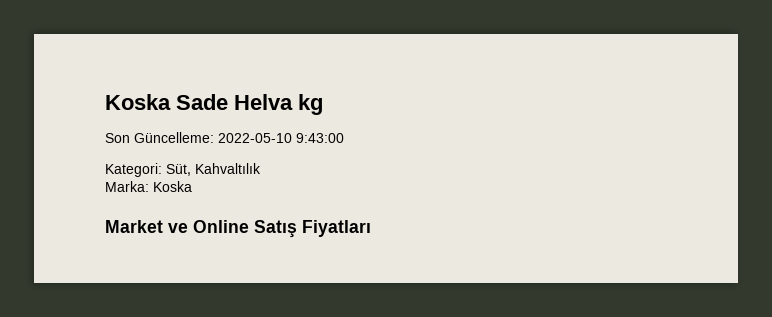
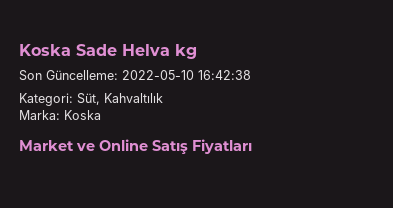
[296,133,344,143] 9:43:00 -> [198,70,251,80] 16:42:38

